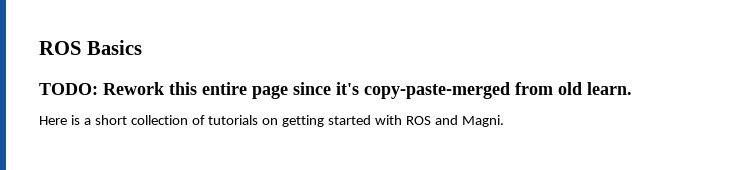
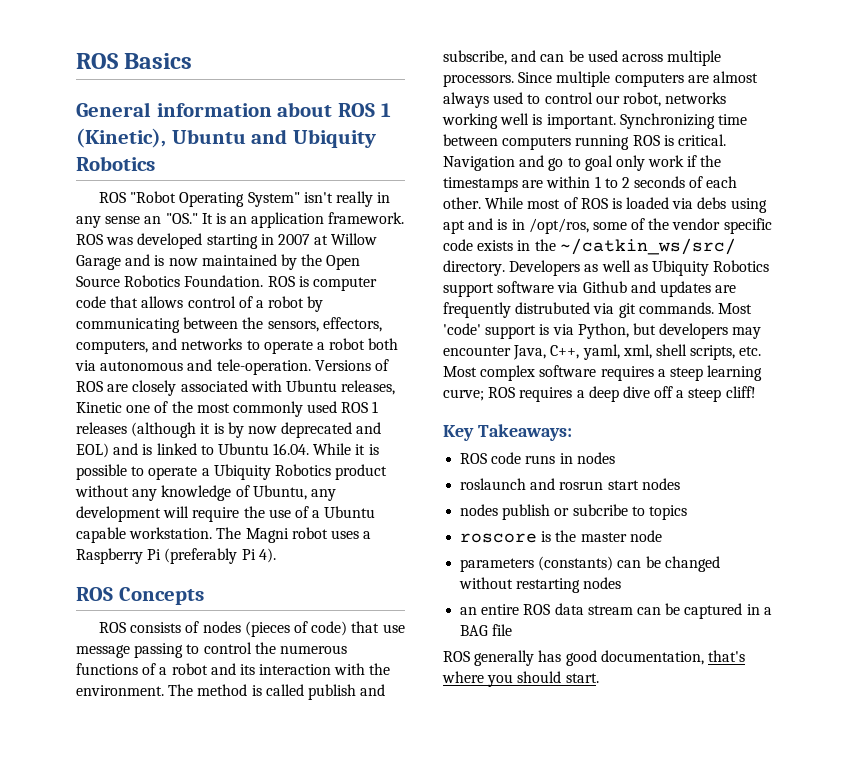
[39,82,632,99] [39,115,504,127] TODO: Rework this entire page since it's copy-paste-merged from old learn. // Here is a short collection of tutorials on getting started with ROS and Magni. -> [76,102,391,117] [76,128,377,148] [76,156,155,171] [99,191,391,207] [76,212,405,228] [76,233,378,249] [76,254,361,270] [76,275,377,291] [76,296,324,312] [76,317,382,333] [76,338,399,354] [75,359,389,375] [76,380,396,396] [76,401,379,417] [76,422,382,438] [76,443,379,458] [76,464,388,480] [75,485,336,501] [76,506,376,522] [76,527,372,543] [76,548,276,564] [76,587,204,605] [99,621,405,637] [76,642,347,658] [76,663,391,675] [76,684,386,700] [443,50,722,66] [443,71,758,87] [443,92,727,108] [442,113,747,129] [443,134,726,150] [443,155,722,171] [443,176,738,192] [443,197,767,213] [443,218,772,234] [443,238,736,255] [443,260,770,276] [443,281,737,297] [443,302,752,318] [443,323,762,339] [443,344,762,360] [443,365,763,381] [443,386,756,402] [443,424,572,441] [460,452,615,464] [460,478,680,490] [460,504,687,520] [460,530,662,543] [460,556,720,572] [459,577,622,593] [460,603,772,619] [460,624,513,636] [443,650,745,666] [442,671,599,687] General information about ROS 1 (Kinetic), Ubuntu and Ubiquity Robotics // ROS "Robot Operating System" isn't really in any sense an "OS." It is an application framework. ROS was developed starting in 2007 at Willow Garage and is now maintained by the Open Source Robotics Foundation. ROS is computer code that allows control of a robot by communicating between the sensors, effectors, computers, and networks to operate a robot both via autonomous and tele-operation. Versions of ROS are closely associated with Ubuntu releases, Kinetic one of the most commonly used ROS 1 releases (although it is by now deprecated and EOL) and is linked to Ubuntu 16.04. While it is possible to operate a Ubiquity Robotics product without any knowledge of Ubuntu, any development will require the use of a Ubuntu capable workstation. The Magni robot uses a Raspberry Pi (preferably Pi 4). // ROS Concepts // ROS consists of nodes (pieces of code) that use message passing to control the numerous functions of a robot and its interaction with the environment. The method is called publish and subscribe, and can be used across multiple processors. Since multiple computers are almost always used to control our robot, networks working well is important. Synchronizing time between computers running ROS is critical. Navigation and go to goal only work if the timestamps are within 1 to 2 seconds of each other. While most of ROS is loaded via debs using apt and is in /opt/ros, some of the vendor specific code exists in the ~/catkin_ws/src/ directory. Developers as well as Ubiquity Robotics support software via Github and updates are frequently distrubuted via git commands. Most 'code' support is via Python, but developers may encounter Java, C++, yaml, xml, shell scripts, etc. Most complex software requires a steep learning curve; ROS requires a deep dive off a steep cliff! // Key Takeaways: // ROS code runs in nodes // roslaunch and rosrun start nodes // nodes publish or subcribe to topics // roscore is the master node // parameters (constants) can be changed without restarting nodes // an entire ROS data stream can be captured in a BAG file // ROS generally has good documentation, that's where you should start.

